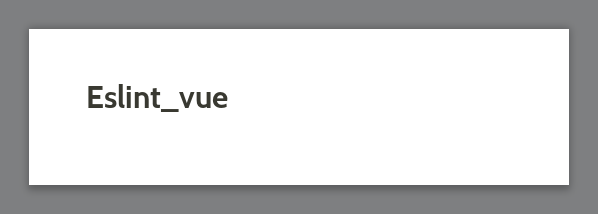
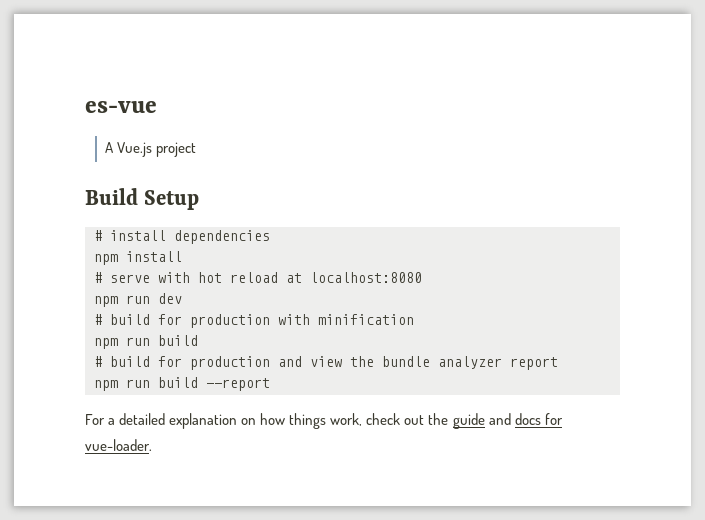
[86,84,228,112] Eslint_vue -> [85,101,157,113] [105,142,197,157] [85,188,200,210] [94,230,270,244] [94,251,182,265] [94,272,422,283] [94,293,182,307] [94,314,414,328] [94,335,198,349] [94,356,558,370] [94,377,270,391] [85,413,563,429] [85,439,152,451] es-vue // A Vue.js project // Build Setup // # install dependencies // npm install // # serve with hot reload at localhost:8080 // npm run dev // # build for production with minification // npm run build // # build for production and view the bundle analyzer report // npm run build --report // For a detailed explanation on how things work, check out the guide and docs for vue-loader.

